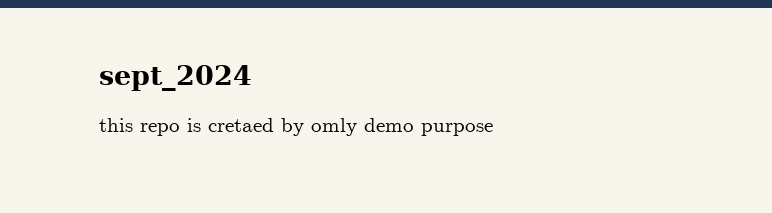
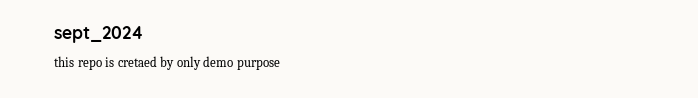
[311,118,357,136] omly -> [176,56,201,70] only

